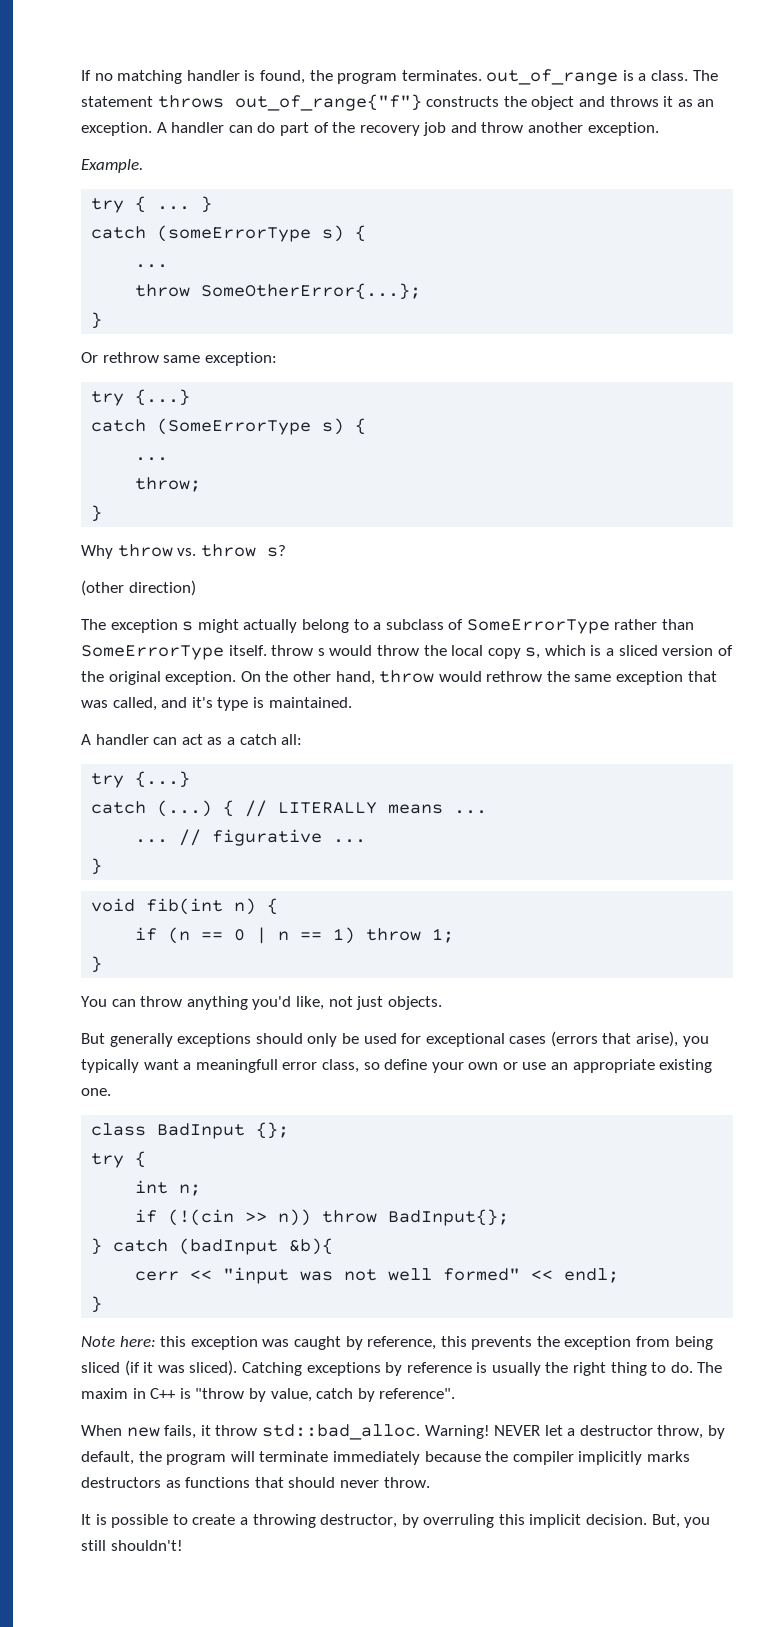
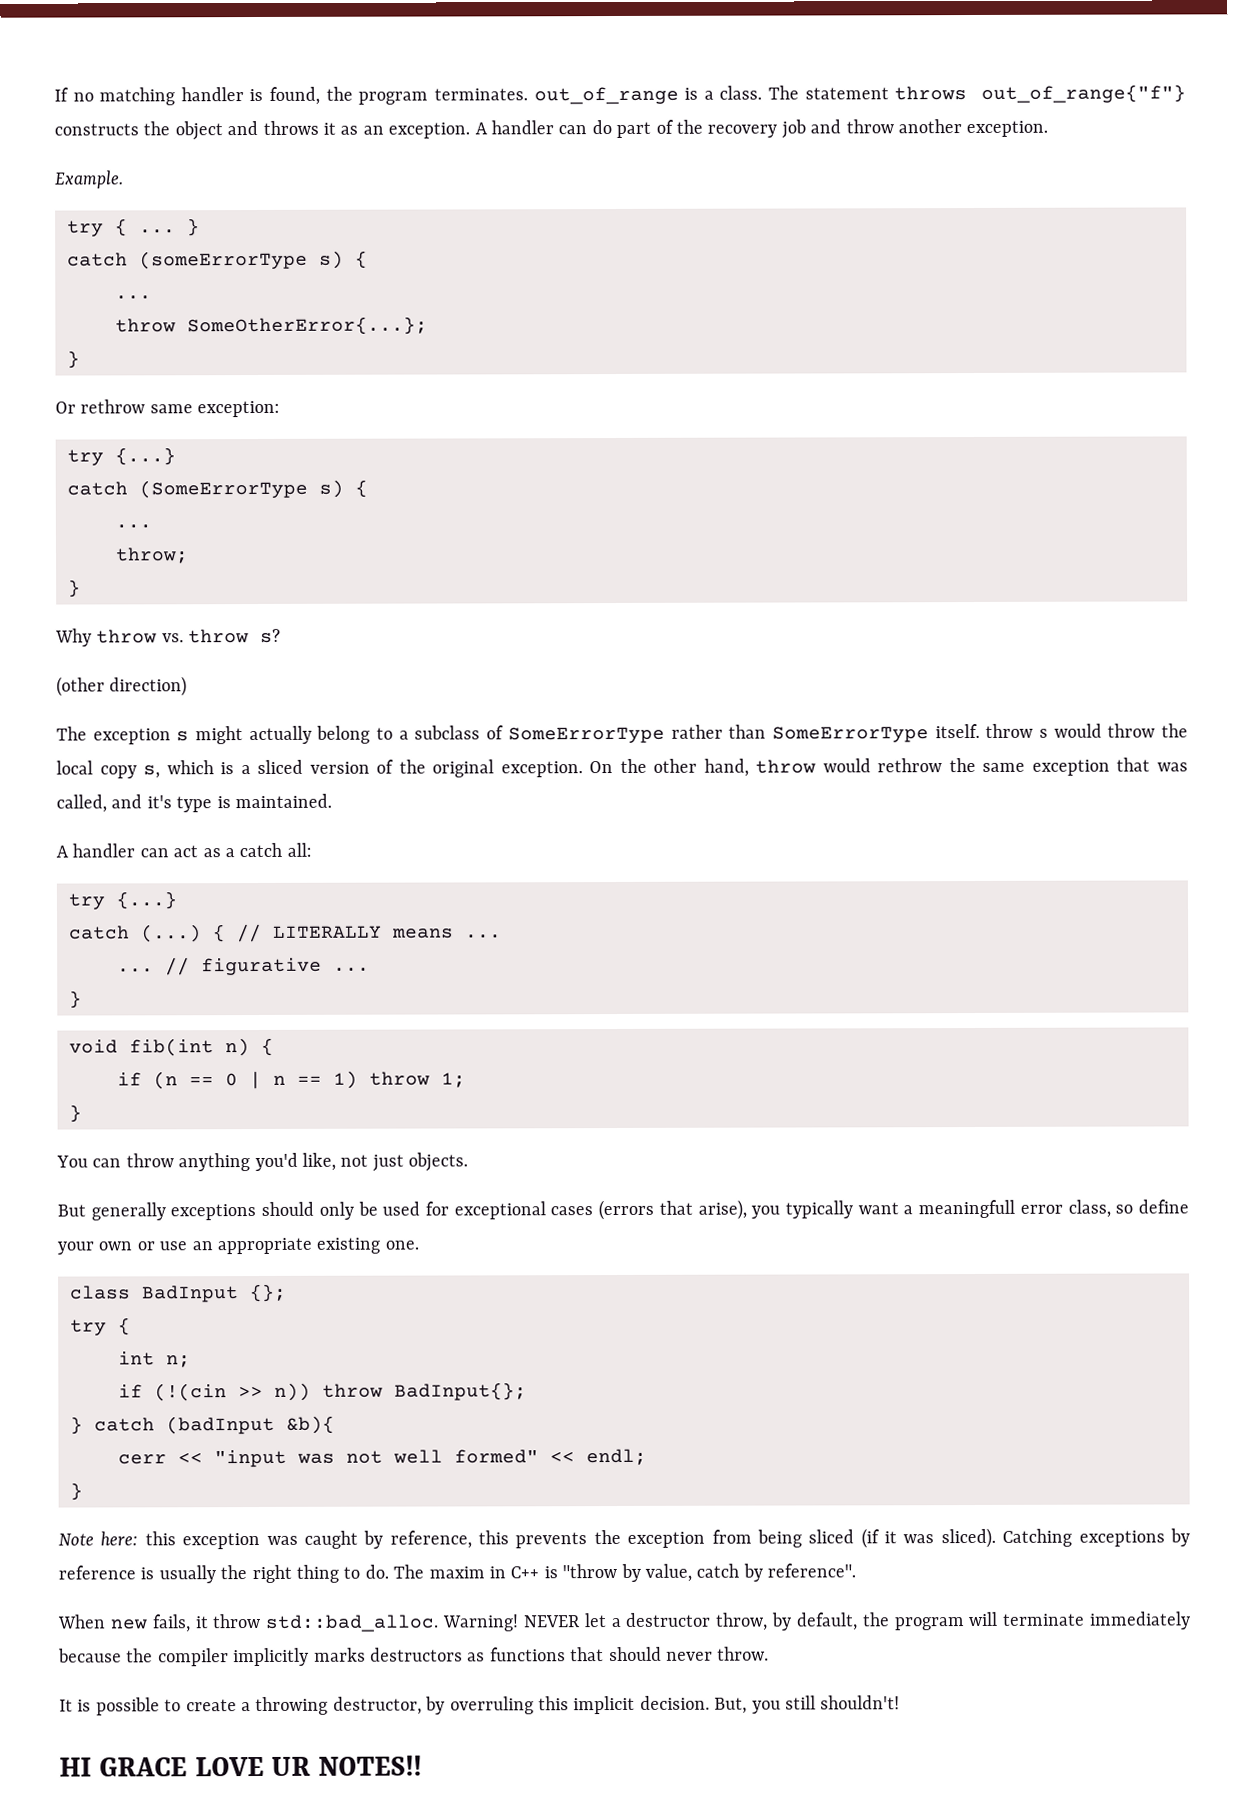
(183, 1545) none -> [59,1755,423,1777] // HI GRACE LOVE UR NOTES!!

